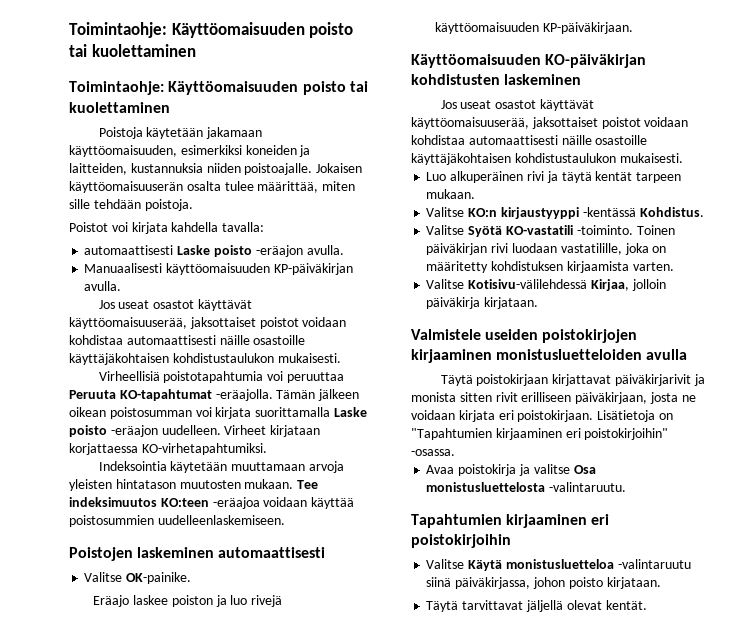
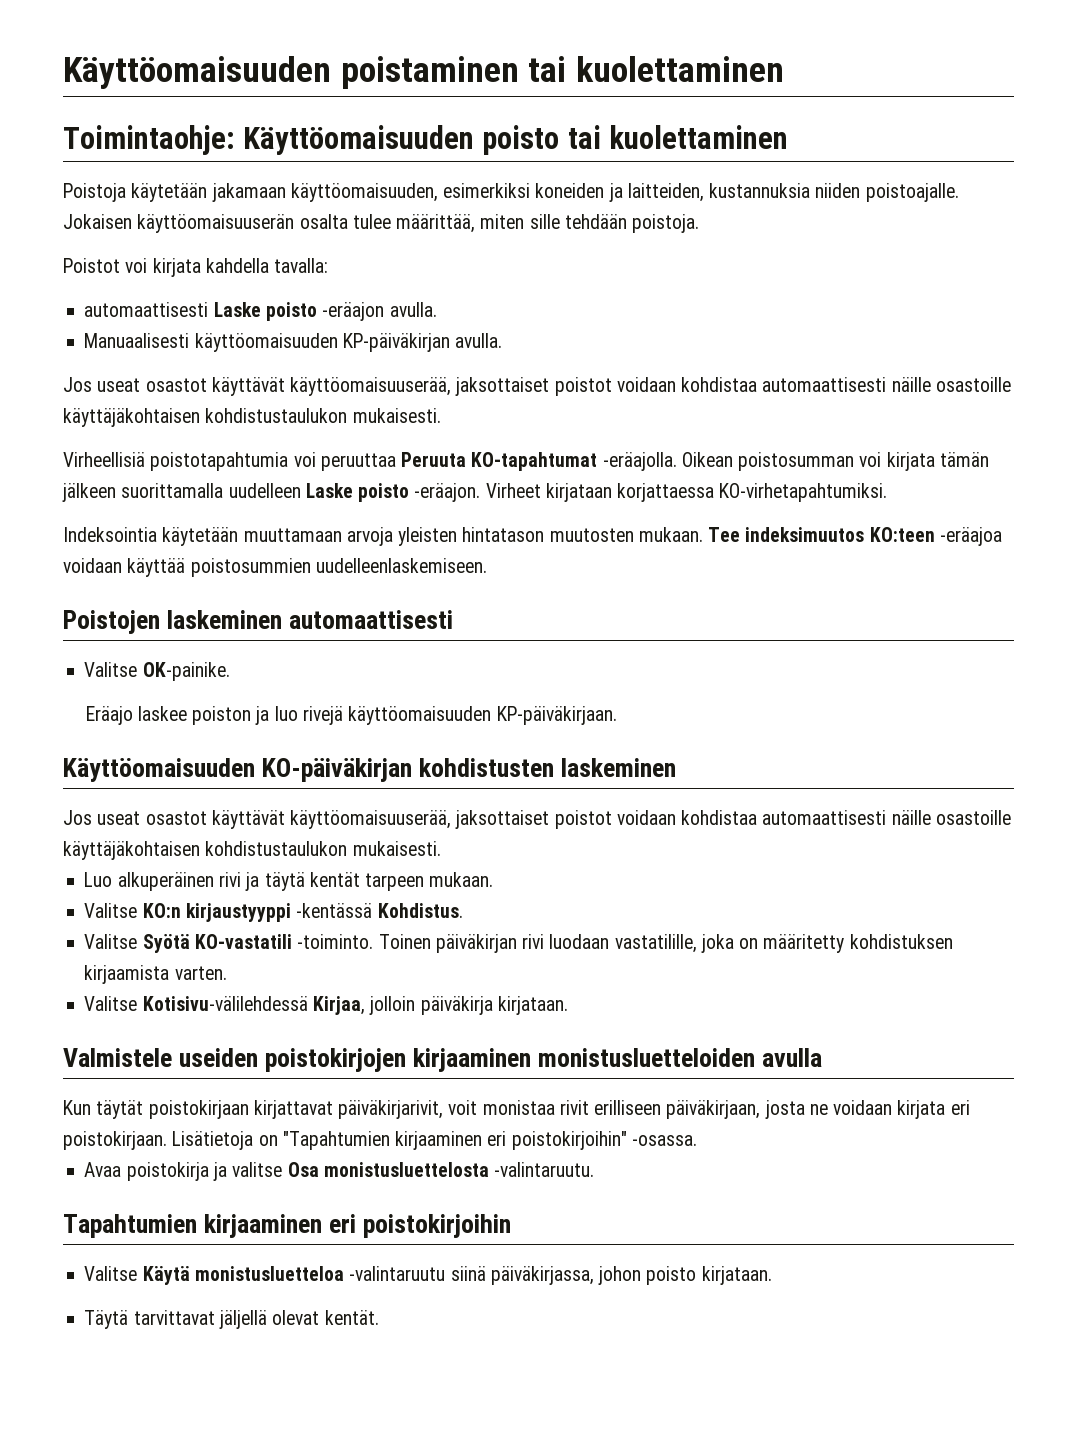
[69,22,354,38] Toimintaohje: Käyttöomaisuuden poisto -> [63,56,519,89] Käyttöomaisuuden poistaminen
[276,389,360,401] [69,407,367,419] [69,425,221,437] Tämän jälkeen oikean poistosumman voi kirjata suorittamalla Laske poisto -eräajon uudelleen. -> [681,452,989,471] [62,483,481,502] Oikean poistosumman voi kirjata tämän jälkeen suorittamalla uudelleen Laske poisto -eräajon.
[440,374,705,386] [411,392,492,402] Täytä poistokirjaan kirjattavat päiväkirjarivit ja monista sitten -> [63,1100,555,1119] Kun täytät poistokirjaan kirjattavat päiväkirjarivit, voit monistaa

